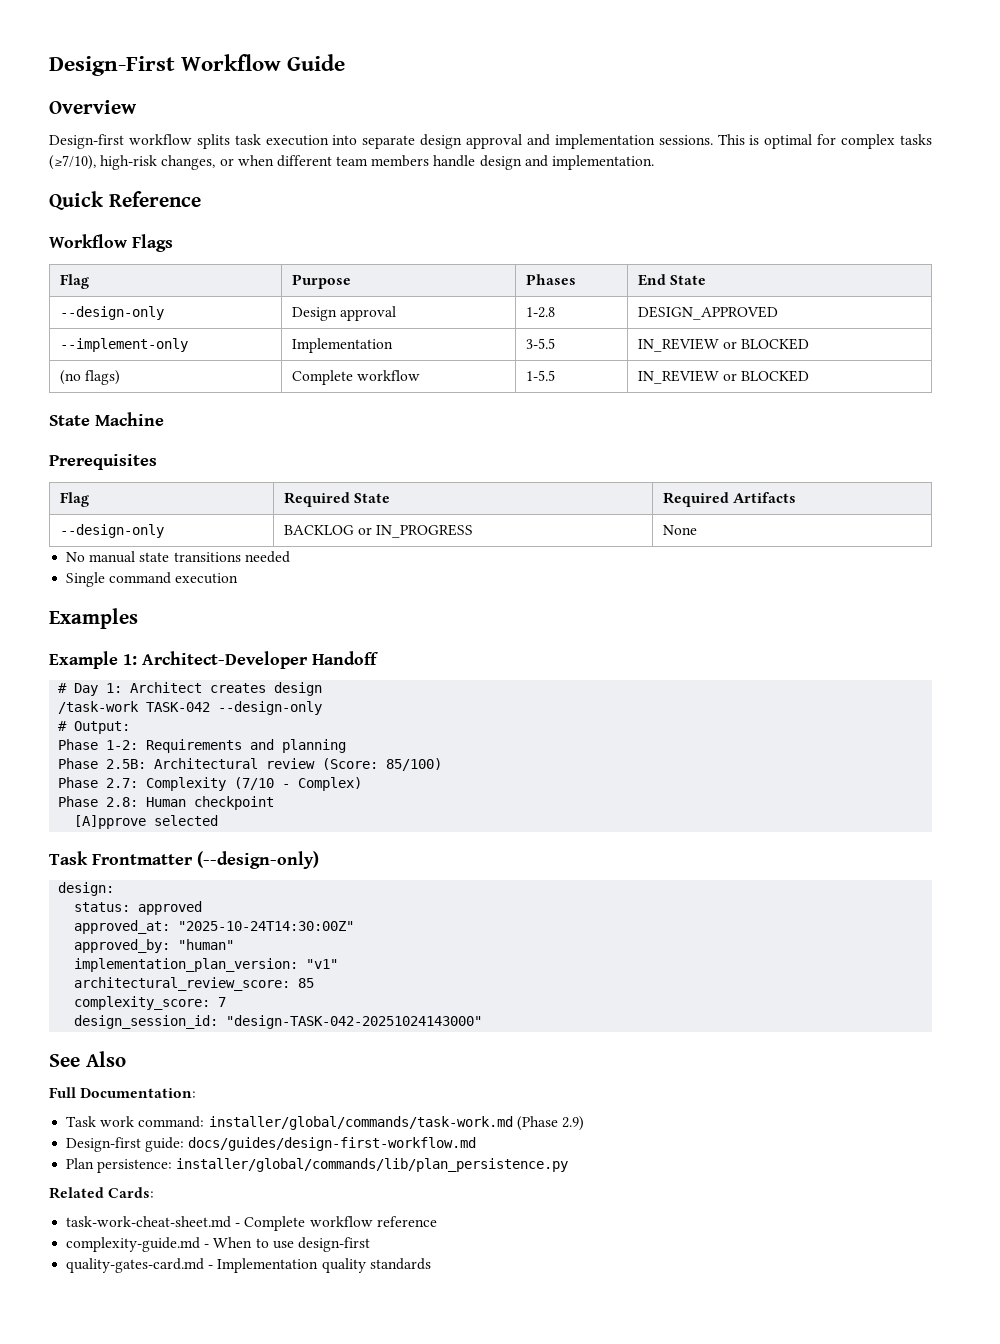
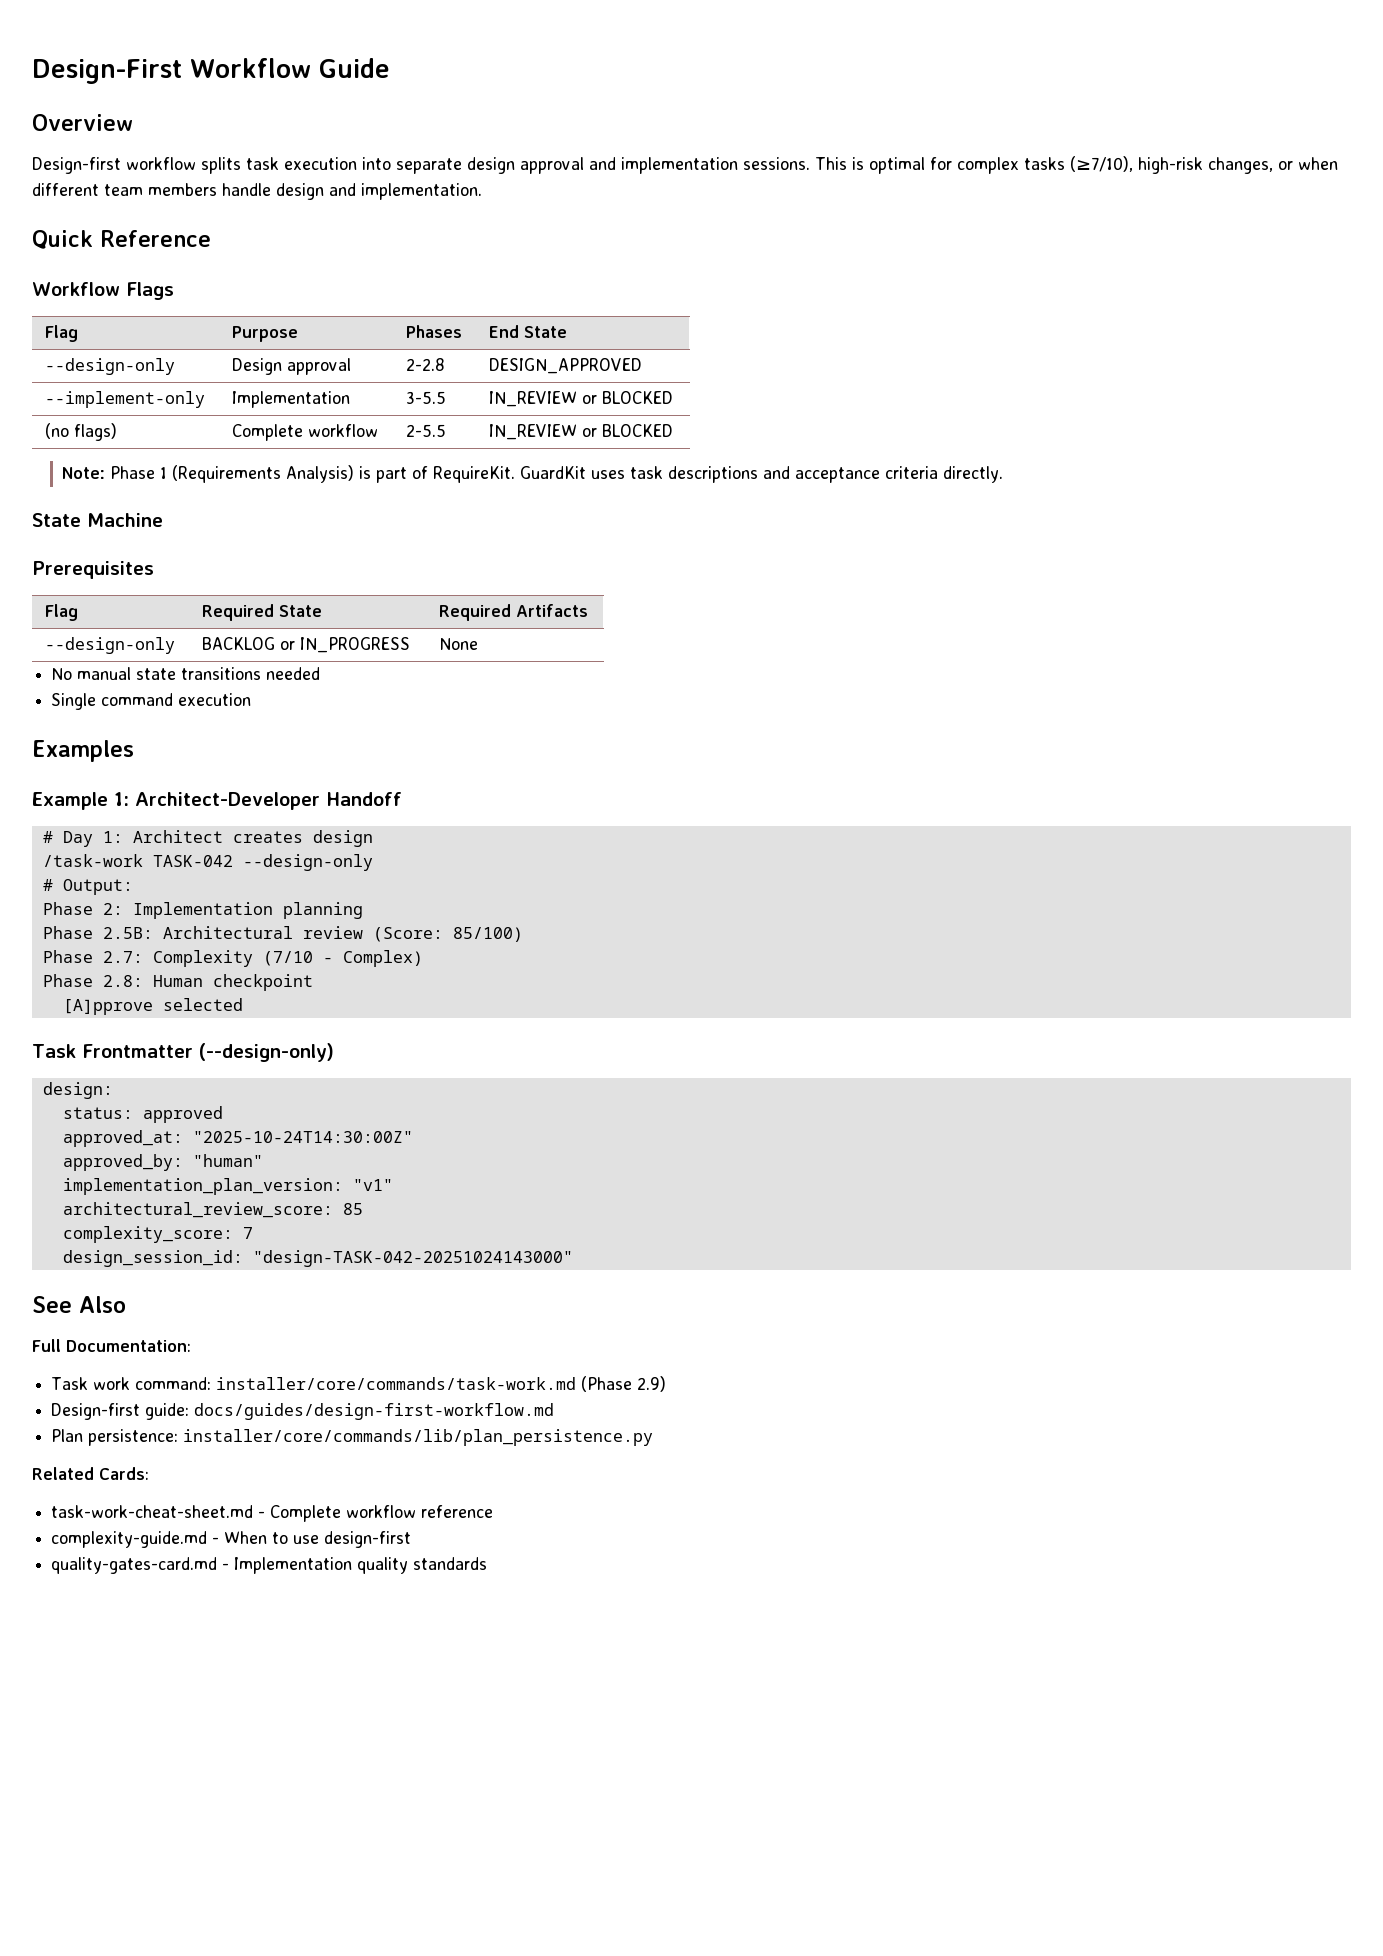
[525,307,555,318] 1-2.8 -> [406,358,446,371] 2-2.8
[525,370,555,381] [637,370,809,384] 1-5.5 | IN_REVIEW or BLOCKED -> [406,424,447,437] [489,424,674,440] [62,465,1004,483] 2-5.5 | IN_REVIEW or BLOCKED // Note: Phase 1 (Requirements Analysis) is part of RequireKit. GuardKit uses task descriptions and acceptance criteria directly.
[106,739,275,753] 1-2: Requirements and -> [102,902,273,919] 2: Implementation
[208,1116,513,1130] installer/global/commands/task-work.md -> [216,1377,577,1390] installer/core/commands/task-work.md
[176,1158,569,1172] installer/global/commands/lib/plan_persistence.py -> [183,1429,654,1446] installer/core/commands/lib/plan_persistence.py

